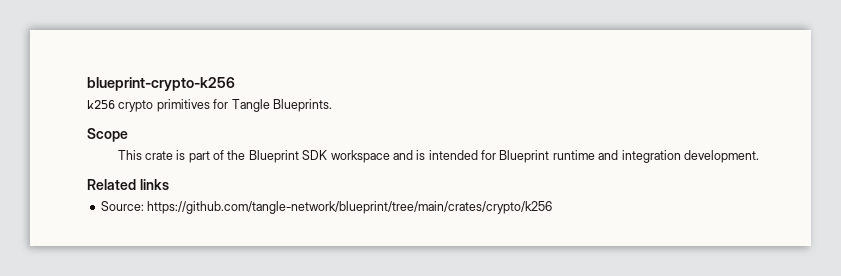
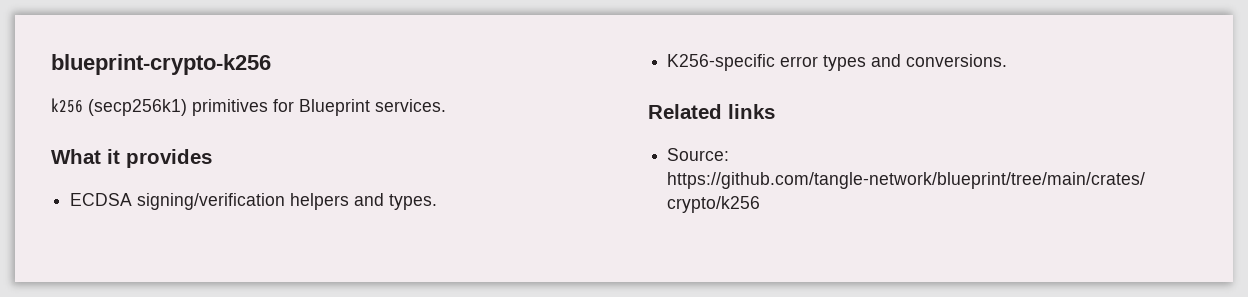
[118,100,154,112] crypto -> [88,99,187,116] (secp256k1)
[231,99,332,112] [87,128,128,142] [117,150,759,163] Tangle Blueprints. // Scope // This crate is part of the Blueprint SDK workspace and is intended for Blueprint runtime and integration development. -> [299,99,446,116] [51,149,212,168] [70,193,438,210] [667,54,1008,71] Blueprint services. // What it provides // ECDSA signing/verification helpers and types. // K256-specific error types and conversions.

